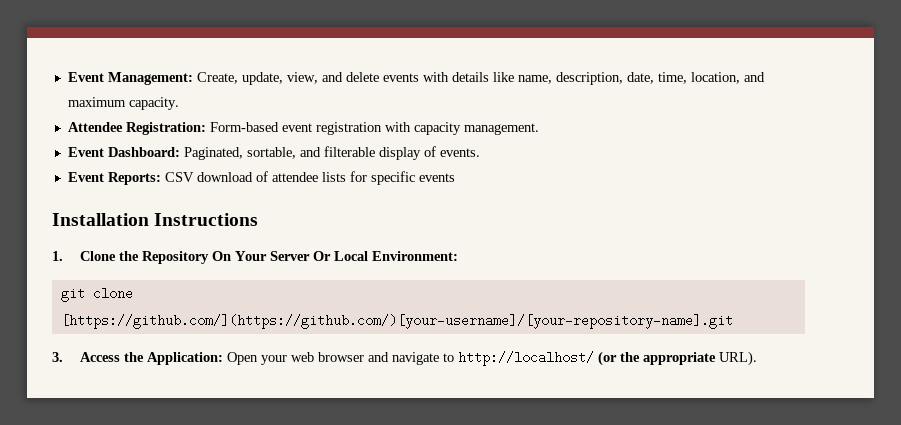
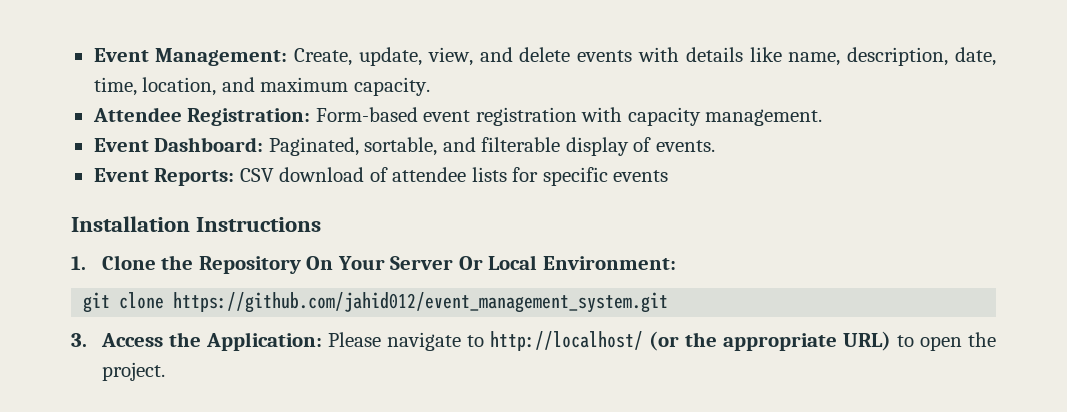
[60,314,733,329] [https://github.com/](https://github.com/)[your-username]/[your-repository-name].git -> [173,292,669,313] https://github.com/jahid012/event_management_system.git
[227,352,390,365] Open your web browser and -> [327,332,381,347] Please
[719,351,758,366] URL). -> [842,331,997,351] [101,362,165,381] URL) to open the project.

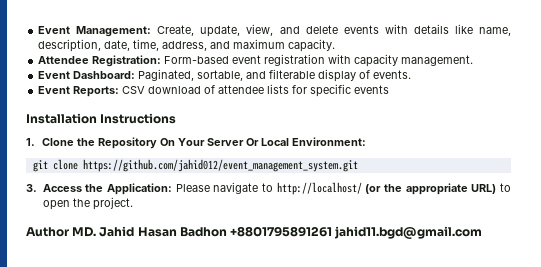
[142,77,217,96] location, -> [162,41,208,51] address,
(165, 371) none -> [26,226,483,239] // Author MD. Jahid Hasan Badhon +8801795891261 jahid11.bgd@gmail.com

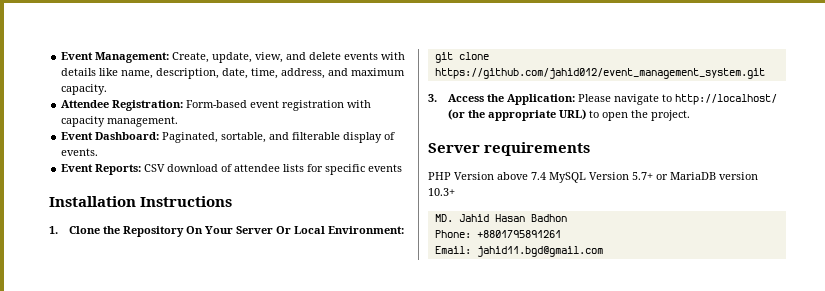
[26,227,69,237] Author -> [428,142,591,156] [428,172,758,183] [428,188,455,196] Server requirements // PHP Version above 7.4 MySQL Version 5.7+ or MariaDB version 10.3+ //
(227, 232) none -> [434,230,471,238] // Phone:
(333, 231) none -> [434,246,471,254] // Email:

